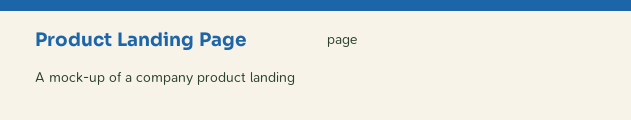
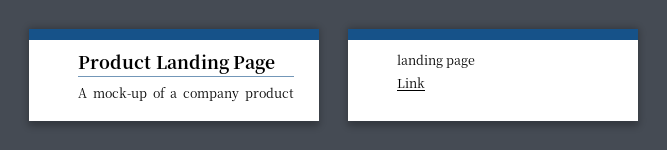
(357, 42) none -> [397,77,425,88] // Link

